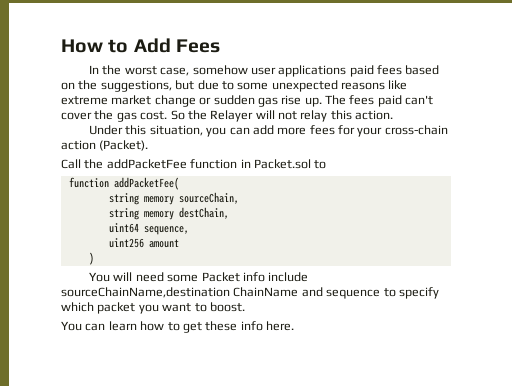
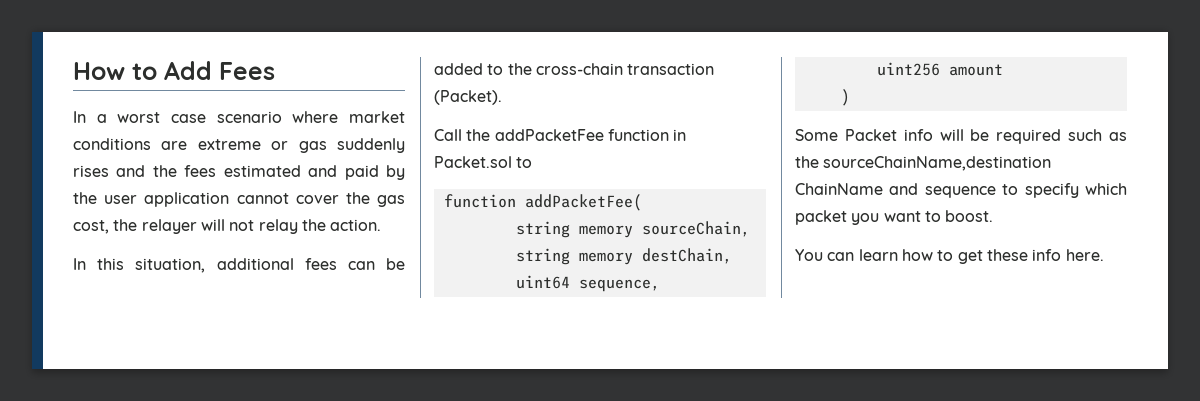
[102,65,440,77] [61,80,408,92] [61,95,434,107] [61,110,254,122] the worst case, somehow user applications paid fees based on the suggestions, but due to some unexpected reasons like extreme market change or sudden gas rise up. The fees paid can't cover the gas cost. So the Relayer -> [96,111,405,123] [73,138,406,153] [73,165,405,180] [73,192,405,207] [73,219,197,234] a worst case scenario where market conditions are extreme or gas suddenly rises and the fees estimated and paid by the user application cannot cover the gas cost, the relayer
[330,110,352,120] this -> [301,219,326,231] the
[89,125,124,135] Under -> [73,258,86,270] In
[206,125,448,137] [61,140,96,150] you can add more fees for your cross-chain action -> [216,258,406,270] [434,63,715,75] additional fees can be added to the cross-chain transaction
[89,272,309,282] You will need some Packet info include -> [795,129,1127,144] [795,156,819,168] Some Packet info will be required such as the

